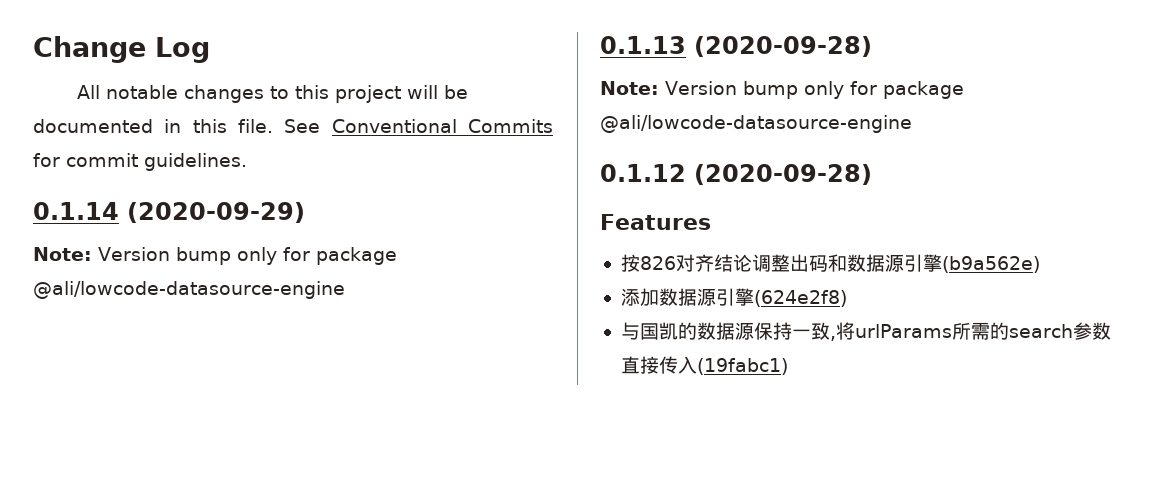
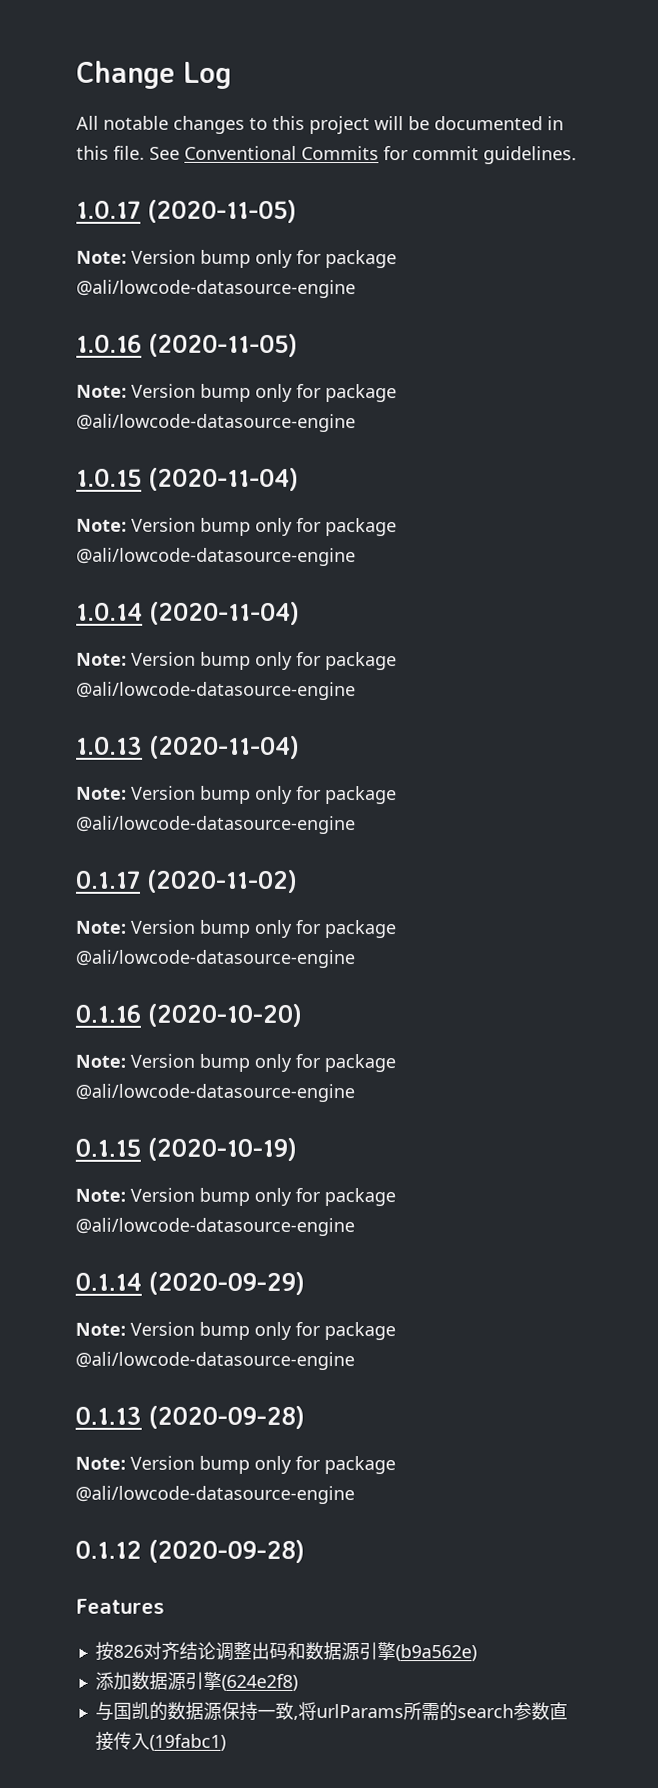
(247, 162) none -> [76,199,297,223] [76,249,397,269] [76,279,356,299] [76,333,298,357] [76,383,397,403] [76,413,356,433] [76,467,299,491] [76,517,397,537] [76,547,356,567] [76,601,300,625] [76,651,397,671] [76,681,356,701] [76,735,300,759] [76,785,397,805] [76,815,356,835] [76,869,298,893] [75,919,396,939] [75,949,355,969] [75,1003,302,1027] [75,1053,396,1073] [75,1083,355,1103] [75,1137,297,1161] [75,1187,396,1207] [75,1217,355,1237] // 1.0.17 (2020-11-05) // Note: Version bump only for package @ali/lowcode-datasource-engine // 1.0.16 (2020-11-05) // Note: Version bump only for package @ali/lowcode-datasource-engine // 1.0.15 (2020-11-04) // Note: Version bump only for package @ali/lowcode-datasource-engine // 1.0.14 (2020-11-04) // Note: Version bump only for package @ali/lowcode-datasource-engine // 1.0.13 (2020-11-04) // Note: Version bump only for package @ali/lowcode-datasource-engine // 0.1.17 (2020-11-02) // Note: Version bump only for package @ali/lowcode-datasource-engine // 0.1.16 (2020-10-20) // Note: Version bump only for package @ali/lowcode-datasource-engine // 0.1.15 (2020-10-19) // Note: Version bump only for package @ali/lowcode-datasource-engine

